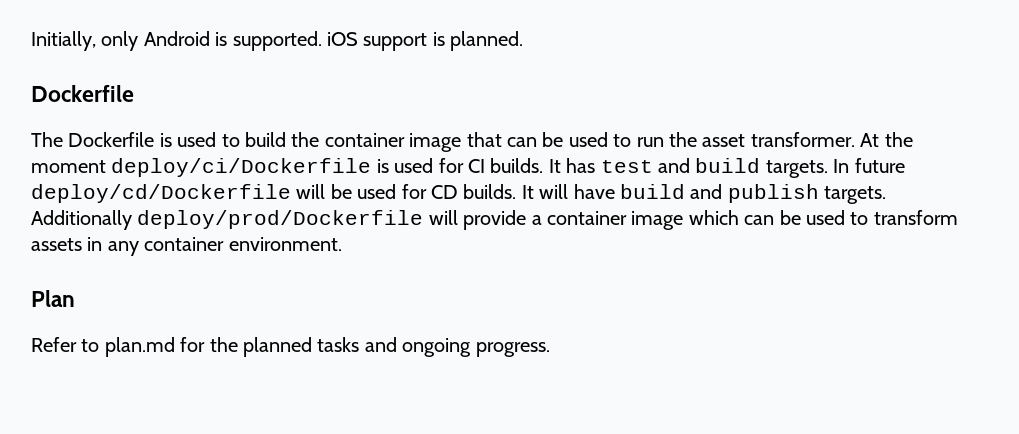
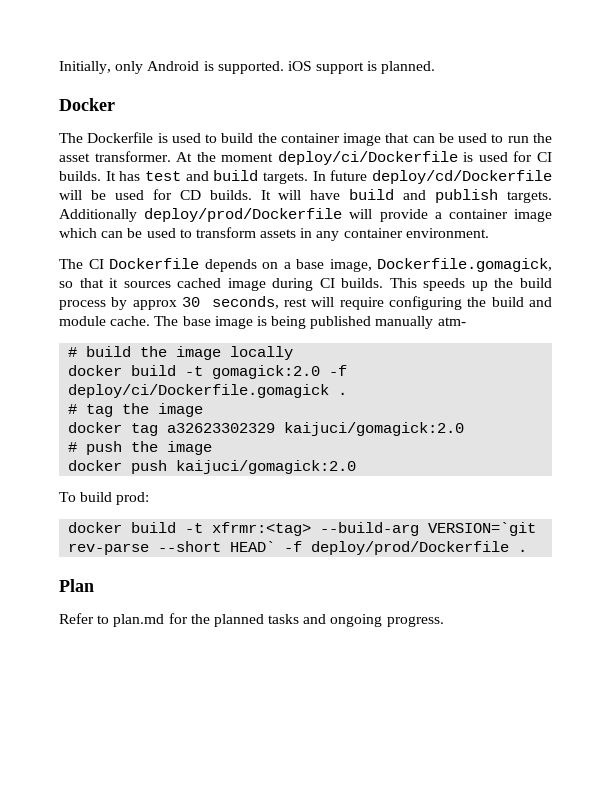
[31,85,134,102] Dockerfile -> [59,98,115,111] Docker
(342, 244) none -> [59,258,552,272] [59,278,552,291] [59,296,552,310] [59,316,466,329] [68,346,294,360] [68,365,348,379] [68,384,348,398] [68,403,204,417] [68,422,465,436] [68,441,213,455] [68,460,357,474] [59,492,150,505] [68,522,537,536] [68,541,528,555] // The CI Dockerfile depends on a base image, Dockerfile.gomagick, so that it sources cached image during CI builds. This speeds up the build process by approx 30 seconds, rest will require configuring the build and module cache. The base image is being published manually atm- // # build the image locally // docker build -t gomagick:2.0 -f deploy/ci/Dockerfile.gomagick . // # tag the image // docker tag a32623302329 kaijuci/gomagick:2.0 // # push the image // docker push kaijuci/gomagick:2.0 // To build prod: // docker build -t xfrmr:<tag> --build-arg VERSION=`git rev-parse --short HEAD` -f deploy/prod/Dockerfile .

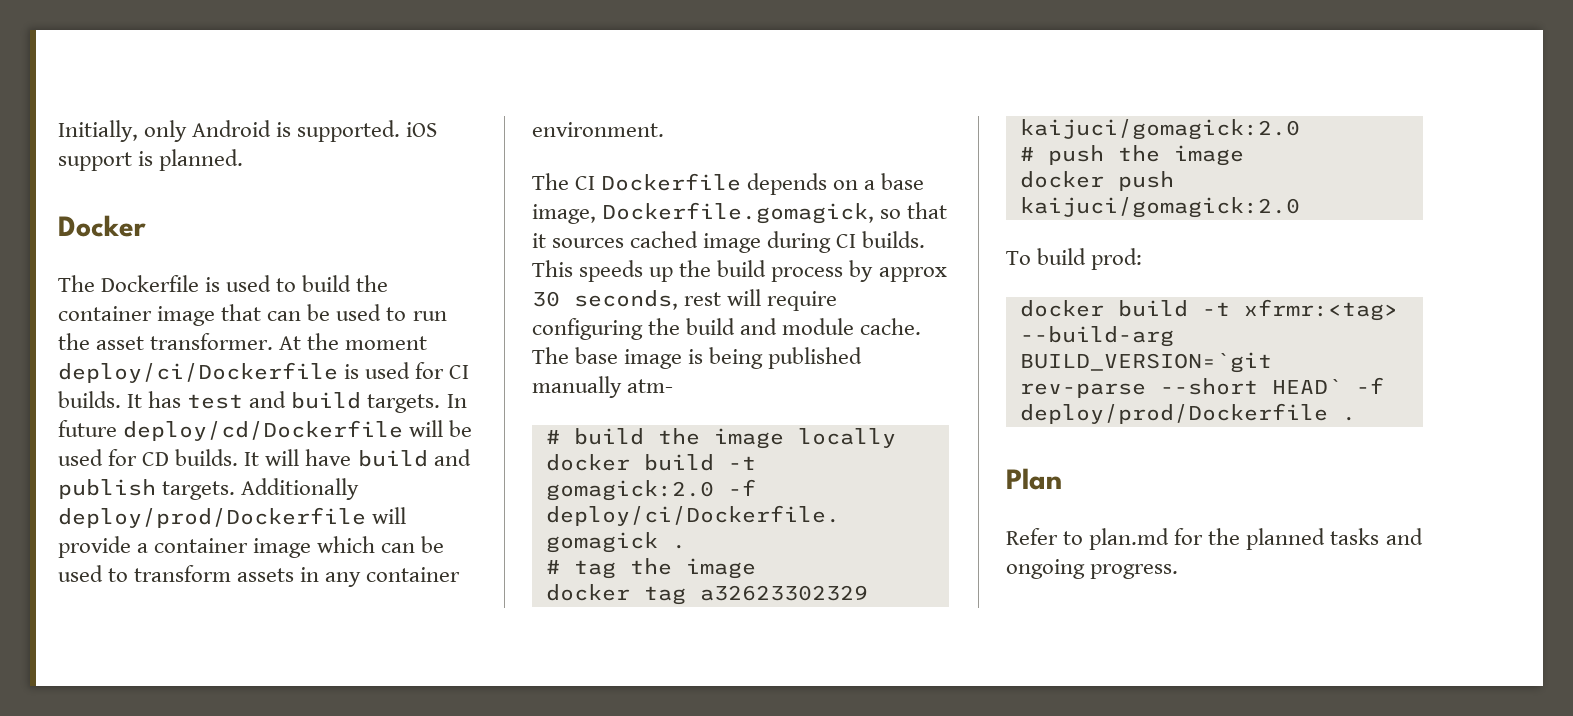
[428,522,537,536] VERSION=`git -> [1019,352,1272,373] BUILD_VERSION=`git

